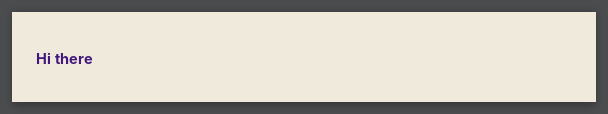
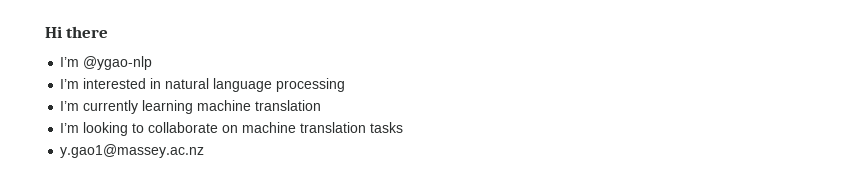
(93, 58) none -> [60,56,153,70] [60,78,346,92] [60,100,322,114] [60,122,404,136] [60,144,205,158] // I’m @ygao-nlp // I’m interested in natural language processing // I’m currently learning machine translation // I’m looking to collaborate on machine translation tasks // y.gao1@massey.ac.nz

